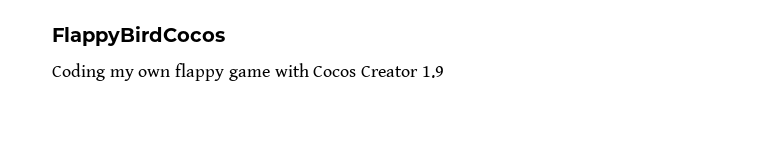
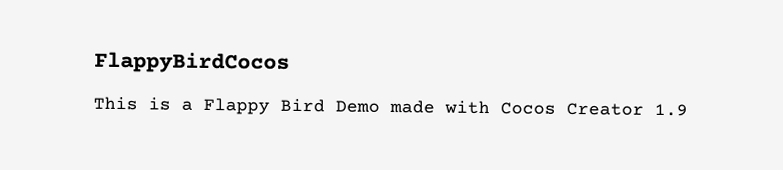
[52,63,270,81] Coding my own flappy game -> [93,96,435,115] This is a Flappy Bird Demo made

